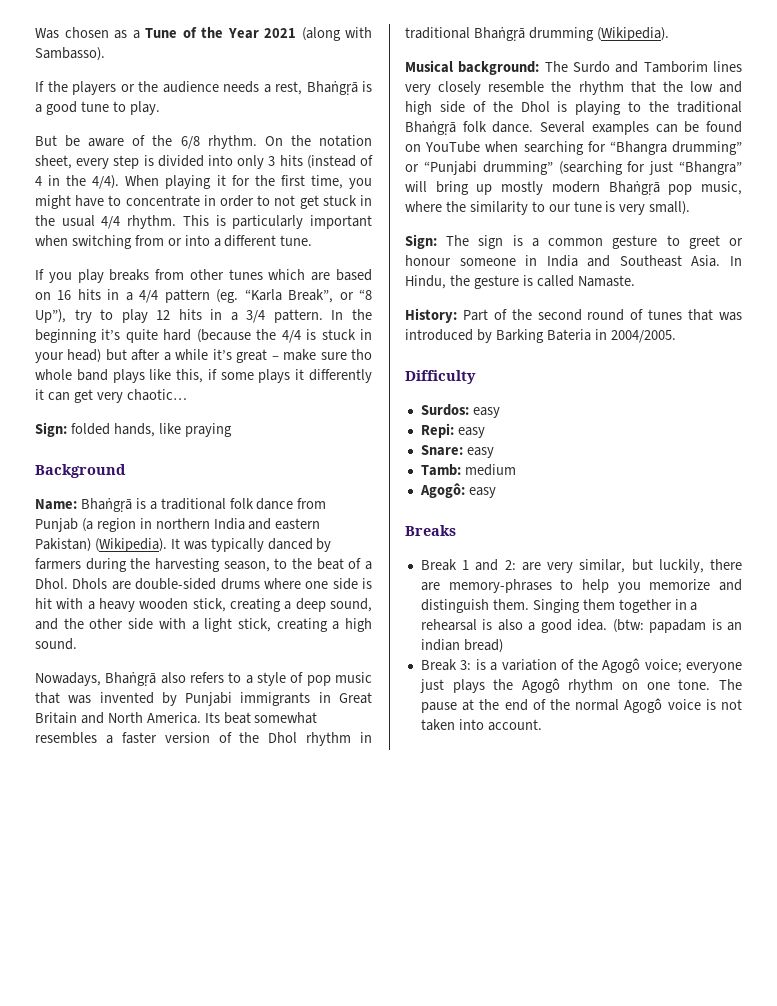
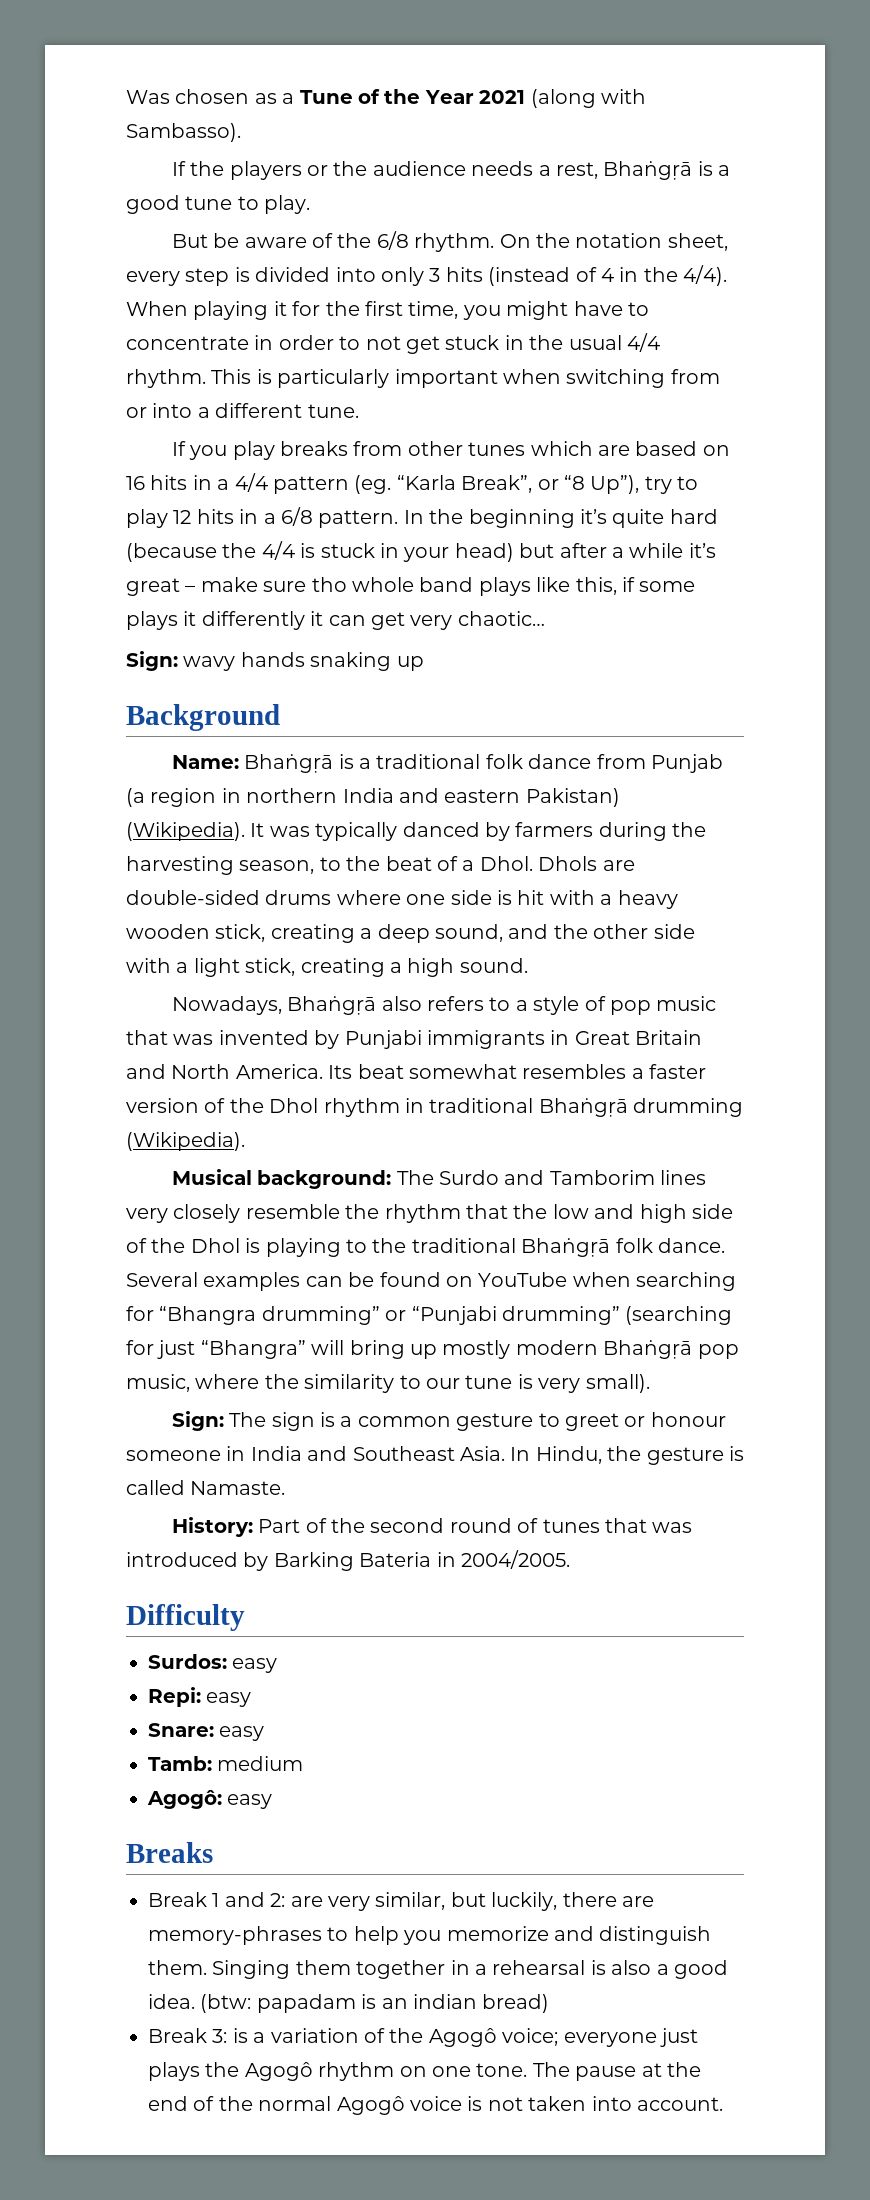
[246,310,266,323] 3/4 -> [281,507,313,526] 6/8
[70,423,232,437] folded hands, like praying -> [183,652,424,671] wavy hands snaking up

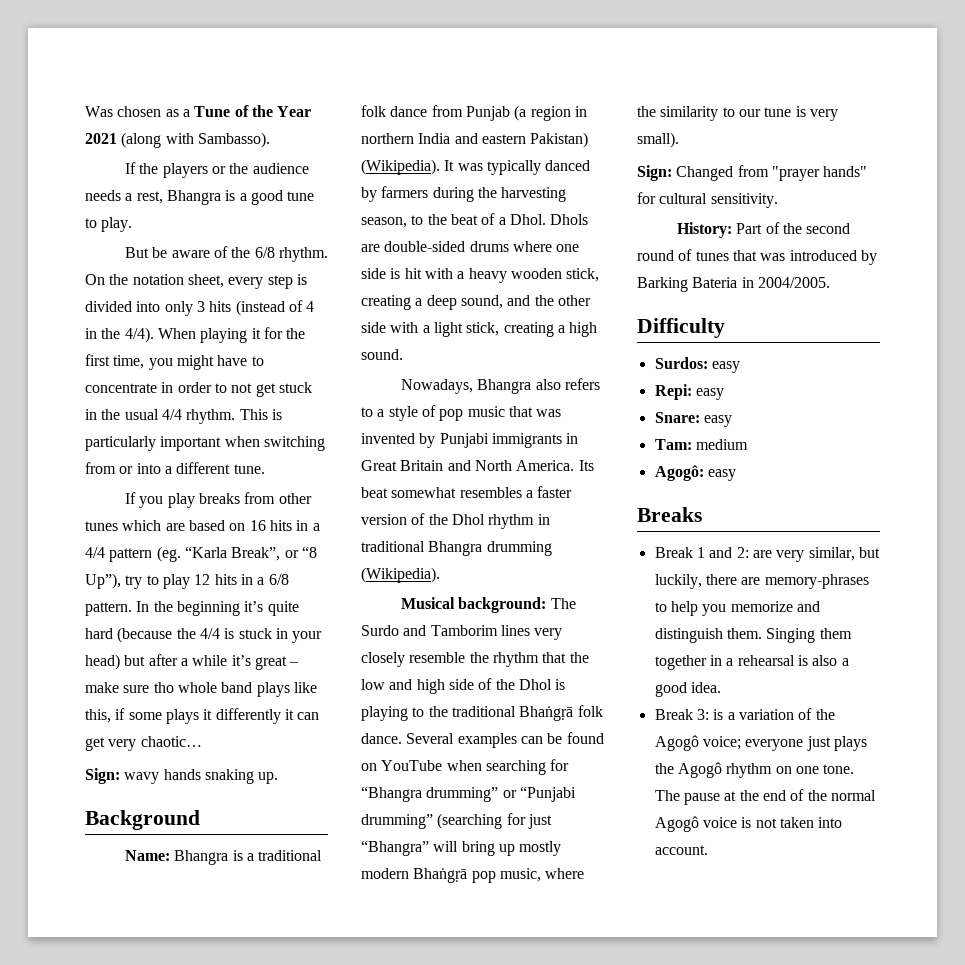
[603,161,693,180] Bhaṅgṛā -> [166,190,221,205] Bhangra
[396,656,424,671] up -> [258,772,279,784] up.
[244,754,334,773] Bhaṅgṛā -> [174,850,229,865] Bhangra
[287,996,377,1015] Bhaṅgṛā -> [477,379,532,394] Bhangra
[538,1098,628,1117] Bhaṅgṛā -> [428,541,483,556] Bhangra
[229,1412,726,1431] [126,1446,744,1465] [126,1480,286,1495] The sign is a common gesture to greet or honour someone in India and Southeast Asia. In Hindu, the gesture is called Namaste. -> [676,165,868,181] [637,192,778,208] Changed from "prayer hands" for cultural sensitivity.
[148,1756,212,1771] Tamb: -> [654,439,692,450] Tam:
[200,1994,550,2013] (btw: papadam is an indian bread) -> (721, 687) none

